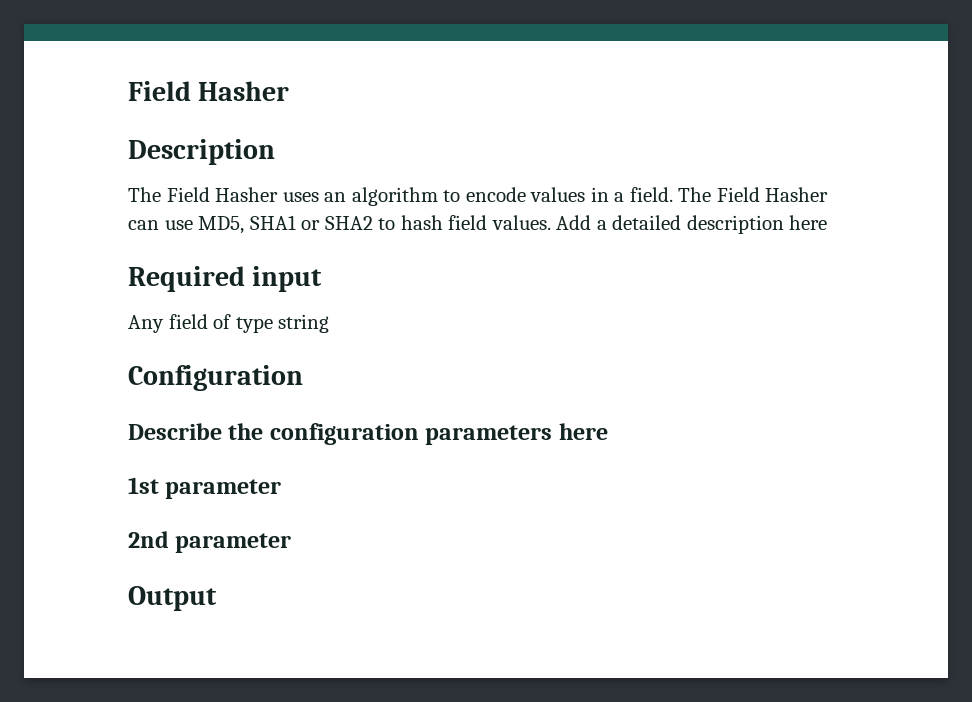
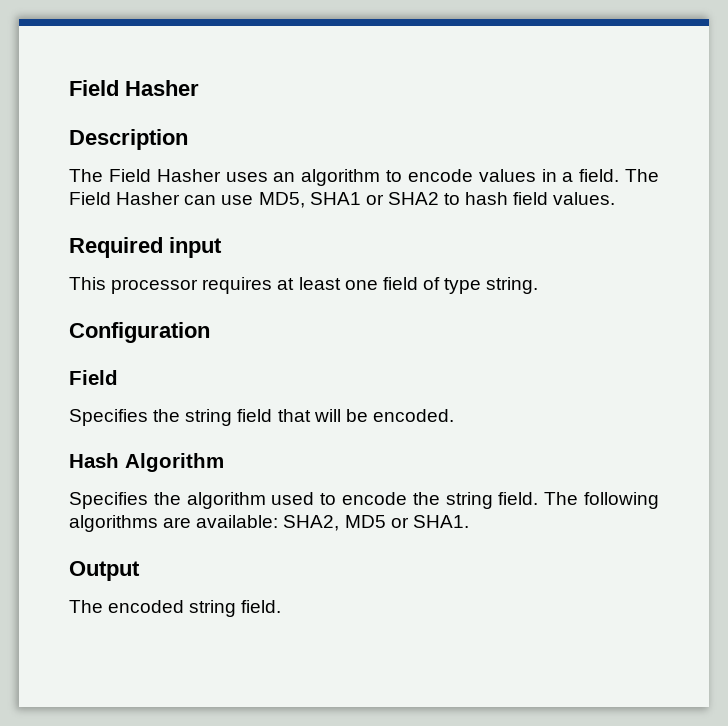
[556,215,828,234] [128,266,323,292] [128,315,164,333] Add a detailed description here // Required input // Any -> [69,237,222,258] [69,277,378,294] // Required input // This processor requires at least one
[278,314,330,333] string -> [486,277,539,294] string.
[128,423,608,445] [128,477,282,499] [128,531,292,553] [128,586,217,611] Describe the configuration parameters here // 1st parameter // 2nd parameter // Output -> [69,370,118,385] [69,409,454,426] [69,453,224,472] [69,492,660,509] [69,515,469,532] [69,561,140,581] [69,600,282,617] Field // Specifies the string field that will be encoded. // Hash Algorithm // Specifies the algorithm used to encode the string field. The following algorithms are available: SHA2, MD5 or SHA1. // Output // The encoded string field.

